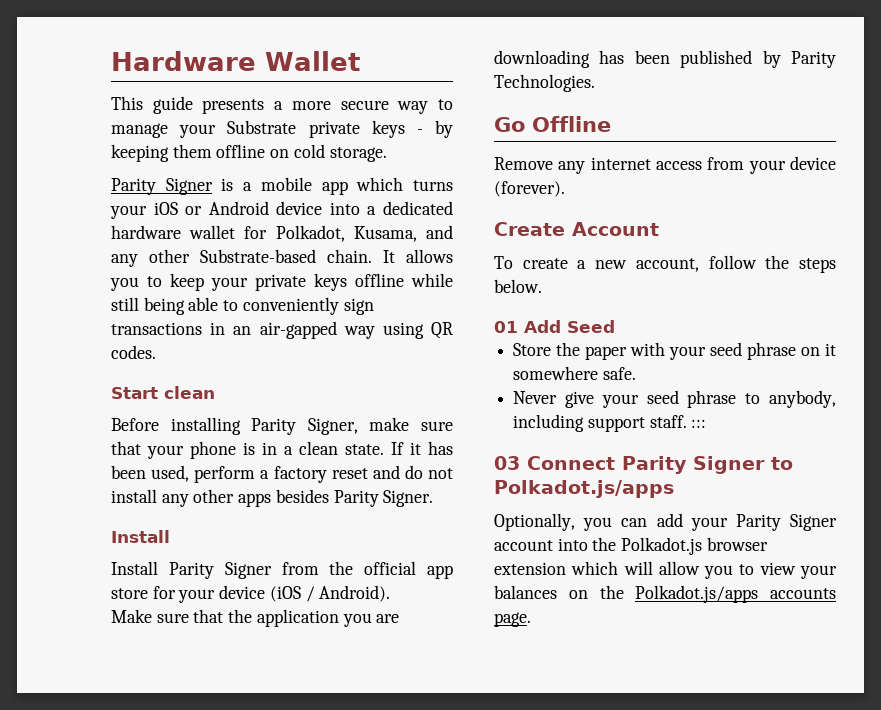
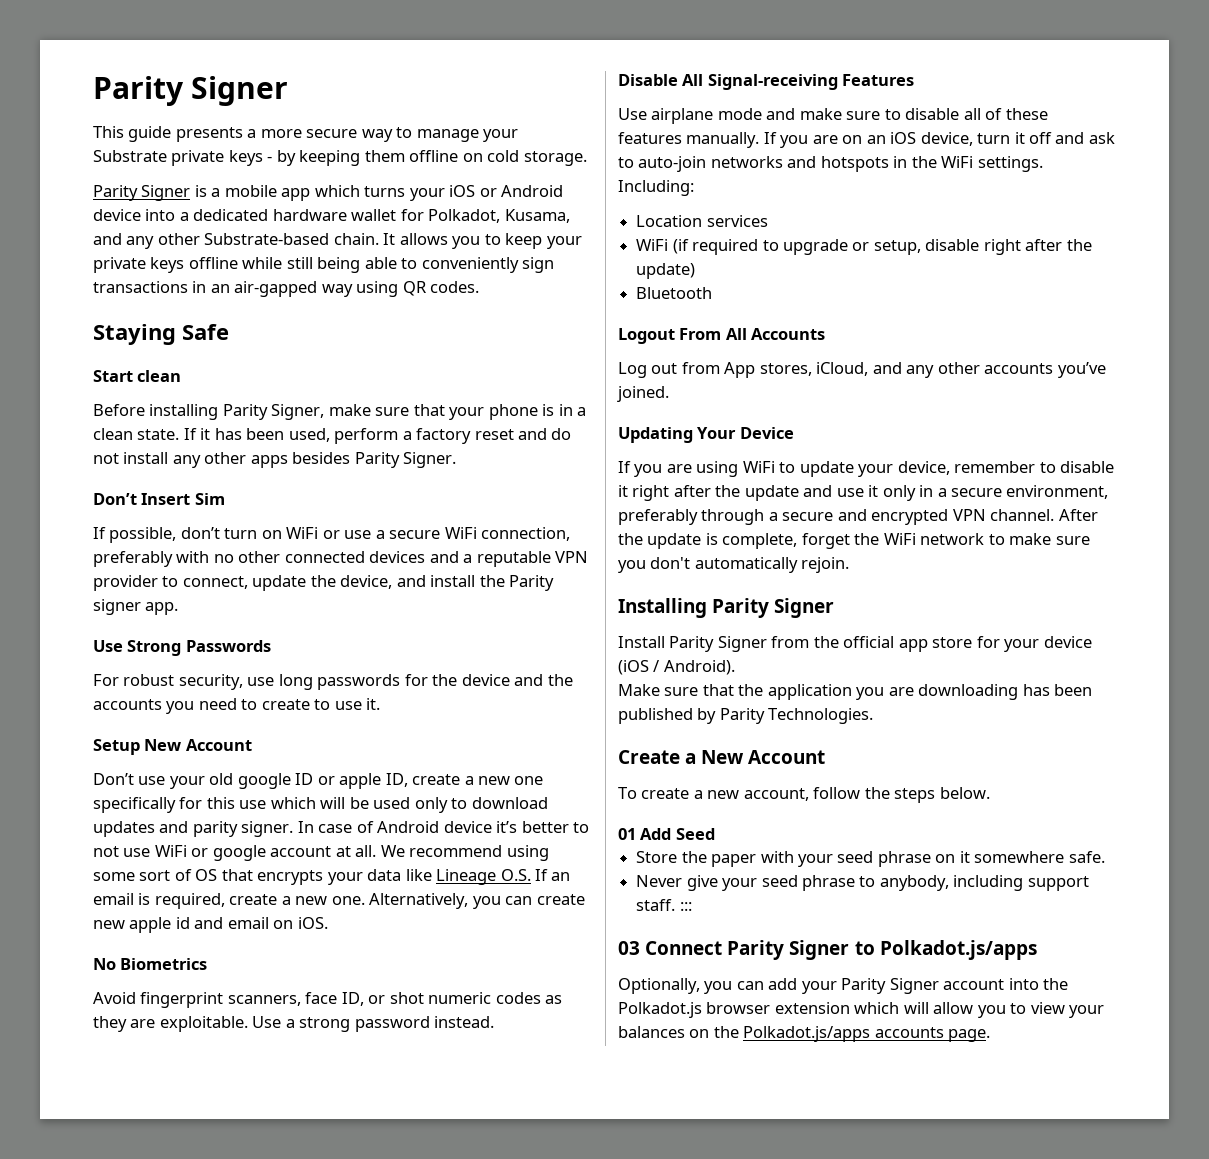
[111,51,360,71] Hardware Wallet -> [93,76,289,106] Parity Signer
(156, 352) none -> [93,324,229,345] // Staying Safe
[111,530,170,543] Install -> [93,493,225,505] [93,527,571,543] [93,551,589,567] [93,575,555,591] [93,599,179,615] [93,640,271,656] [93,674,573,690] [93,698,381,714] [93,739,252,755] [93,773,544,789] [93,797,548,813] [93,821,590,837] [93,845,549,861] [93,869,571,885] [93,893,585,909] [93,917,328,933] [93,958,208,970] [93,992,563,1008] [93,1016,495,1032] [618,74,915,90] [618,108,1048,124] [618,132,1115,148] [618,156,1043,172] [618,180,694,196] [636,215,768,227] [636,239,1092,255] [636,263,696,279] [636,287,713,299] [618,328,826,344] [618,362,1106,378] [617,386,669,402] [618,427,794,443] [618,461,1115,477] [618,485,1109,501] [618,509,1098,525] [618,533,1090,549] [618,557,850,573] [618,598,835,618] Don’t Insert Sim // If possible, don’t turn on WiFi or use a secure WiFi connection, preferably with no other connected devices and a reputable VPN provider to connect, update the device, and install the Parity signer app. // Use Strong Passwords // For robust security, use long passwords for the device and the accounts you need to create to use it. // Setup New Account // Don’t use your old google ID or apple ID, create a new one specifically for this use which will be used only to download updates and parity signer. In case of Android device it’s better to not use WiFi or google account at all. We recommend using some sort of OS that encrypts your data like Lineage O.S. If an email is required, create a new one. Alternatively, you can create new apple id and email on iOS. // No Biometrics // Avoid fingerprint scanners, face ID, or shot numeric codes as they are exploitable. Use a strong password instead. // Disable All Signal-receiving Features // Use airplane mode and make sure to disable all of these features manually. If you are on an iOS device, turn it off and ask to auto-join networks and hotspots in the WiFi settings. Including: // Location services // WiFi (if required to upgrade or setup, disable right after the update) // Bluetooth // Logout From All Accounts // Log out from App stores, iCloud, and any other accounts you’ve joined. // Updating Your Device // If you are using WiFi to update your device, remember to disable it right after the update and use it only in a secure environment, preferably through a secure and encrypted VPN channel. After the update is complete, forget the WiFi network to make sure you don't automatically rejoin. // Installing Parity Signer
[494,116,611,132] [494,156,836,174] [494,181,565,197] // Go Offline // Remove any internet access from your device (forever). -> (874, 716) none
(565, 229) none -> [685,750,745,764] a New

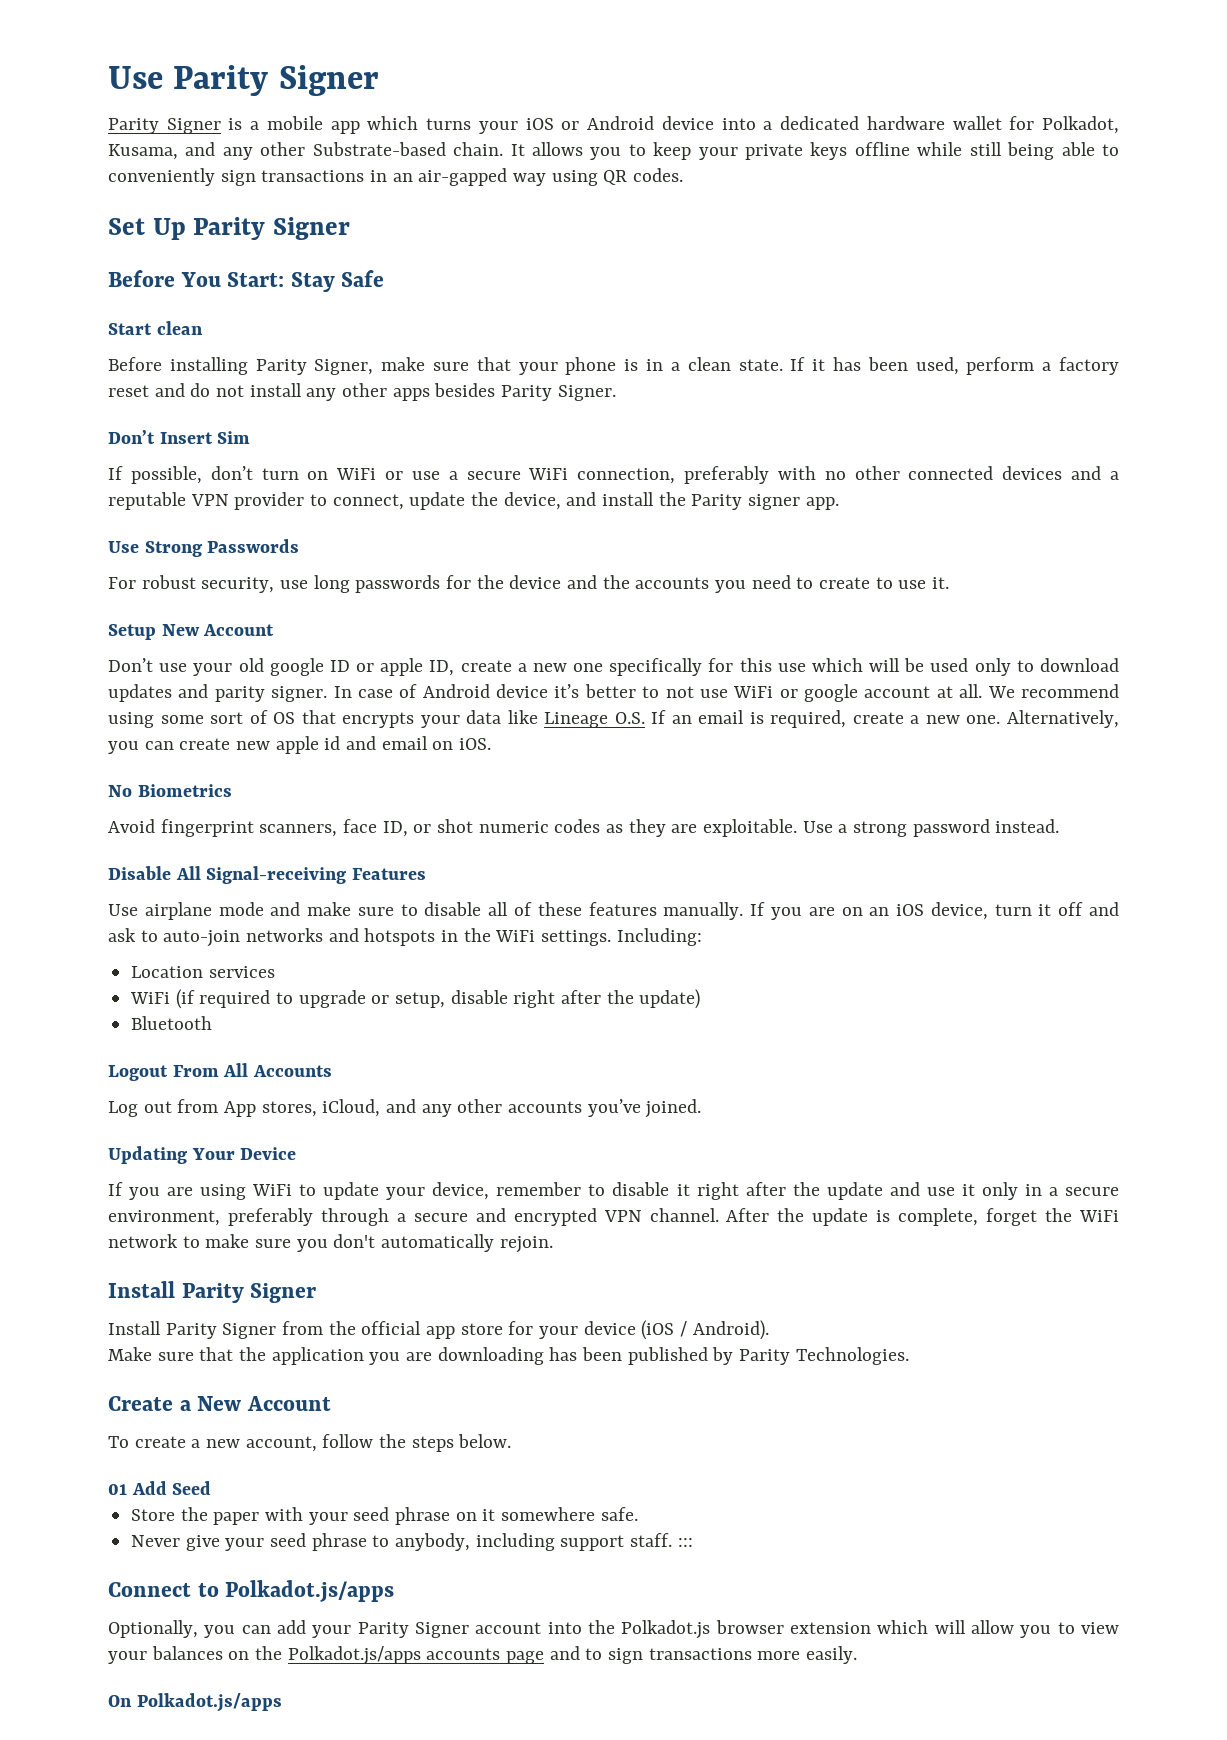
[93,76,289,106] [93,126,519,142] [93,150,587,166] Parity Signer // This guide presents a more secure way to manage your Substrate private keys - by keeping them offline on cold storage. -> [108,65,379,96] Use Parity Signer
[93,324,176,345] Staying -> [108,217,351,240] [108,270,335,292] Set Up Parity Signer // Before You Start: Stay
[618,598,707,618] Installing -> [108,1281,175,1298] Install
[618,940,850,960] 03 Connect Parity Signer -> [108,1582,191,1597] Connect
[948,1029,991,1042] page. -> [506,1646,858,1664] [108,1693,282,1712] page and to sign transactions more easily. // On Polkadot.js/apps

